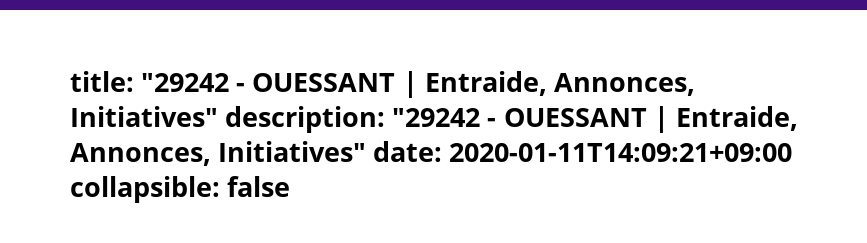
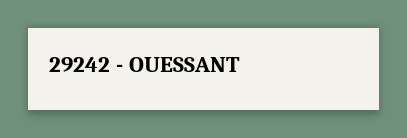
[70,71,695,98] [70,106,798,133] [70,141,793,166] [70,176,291,203] title: "29242 - OUESSANT | Entraide, Annonces, Initiatives" description: "29242 - OUESSANT | Entraide, Annonces, Initiatives" date: 2020-01-11T14:09:21+09:00 collapsible: false -> [49,57,241,72] 29242 - OUESSANT

